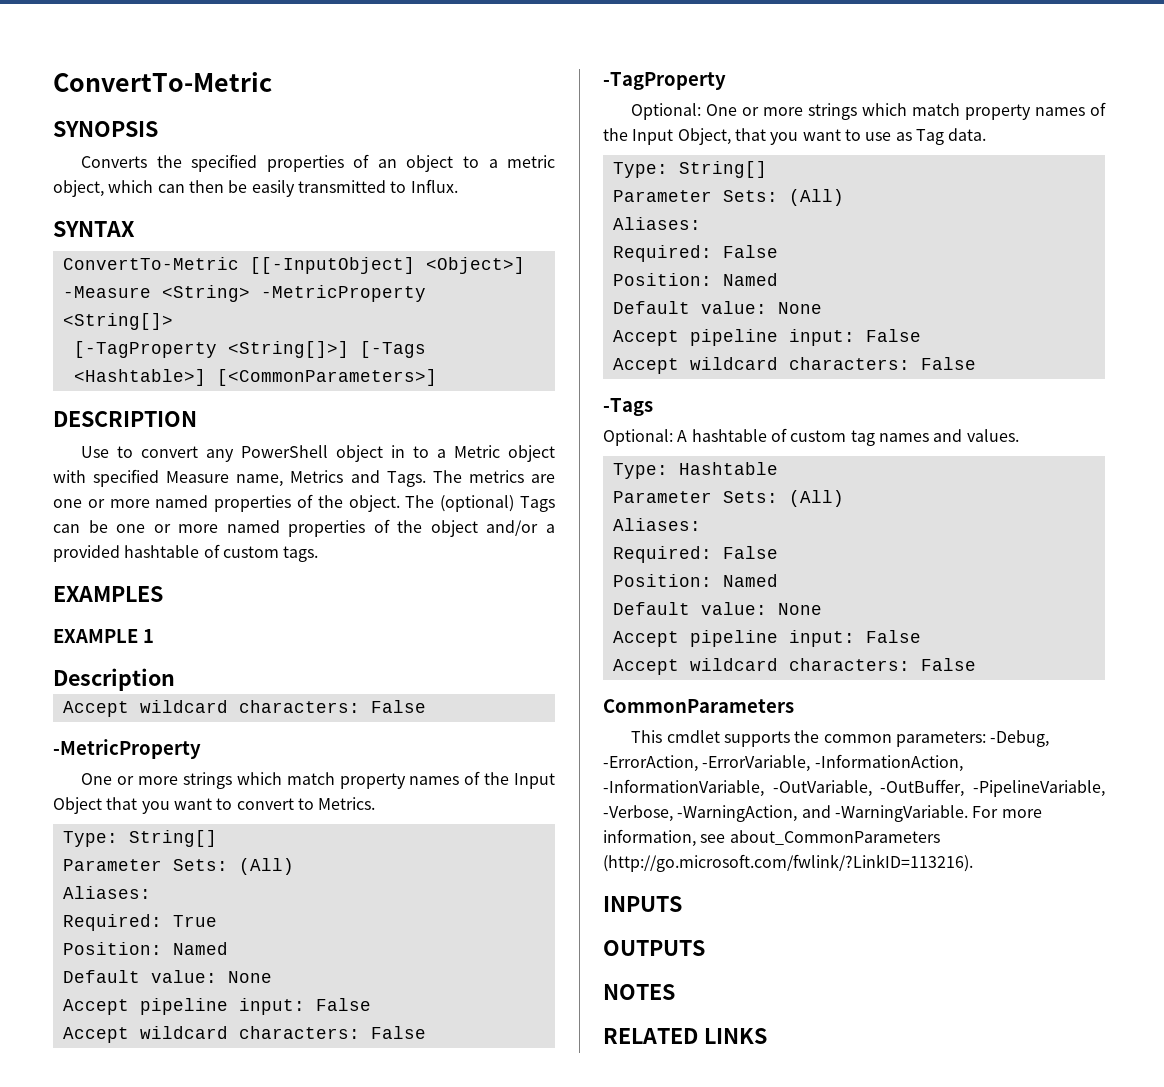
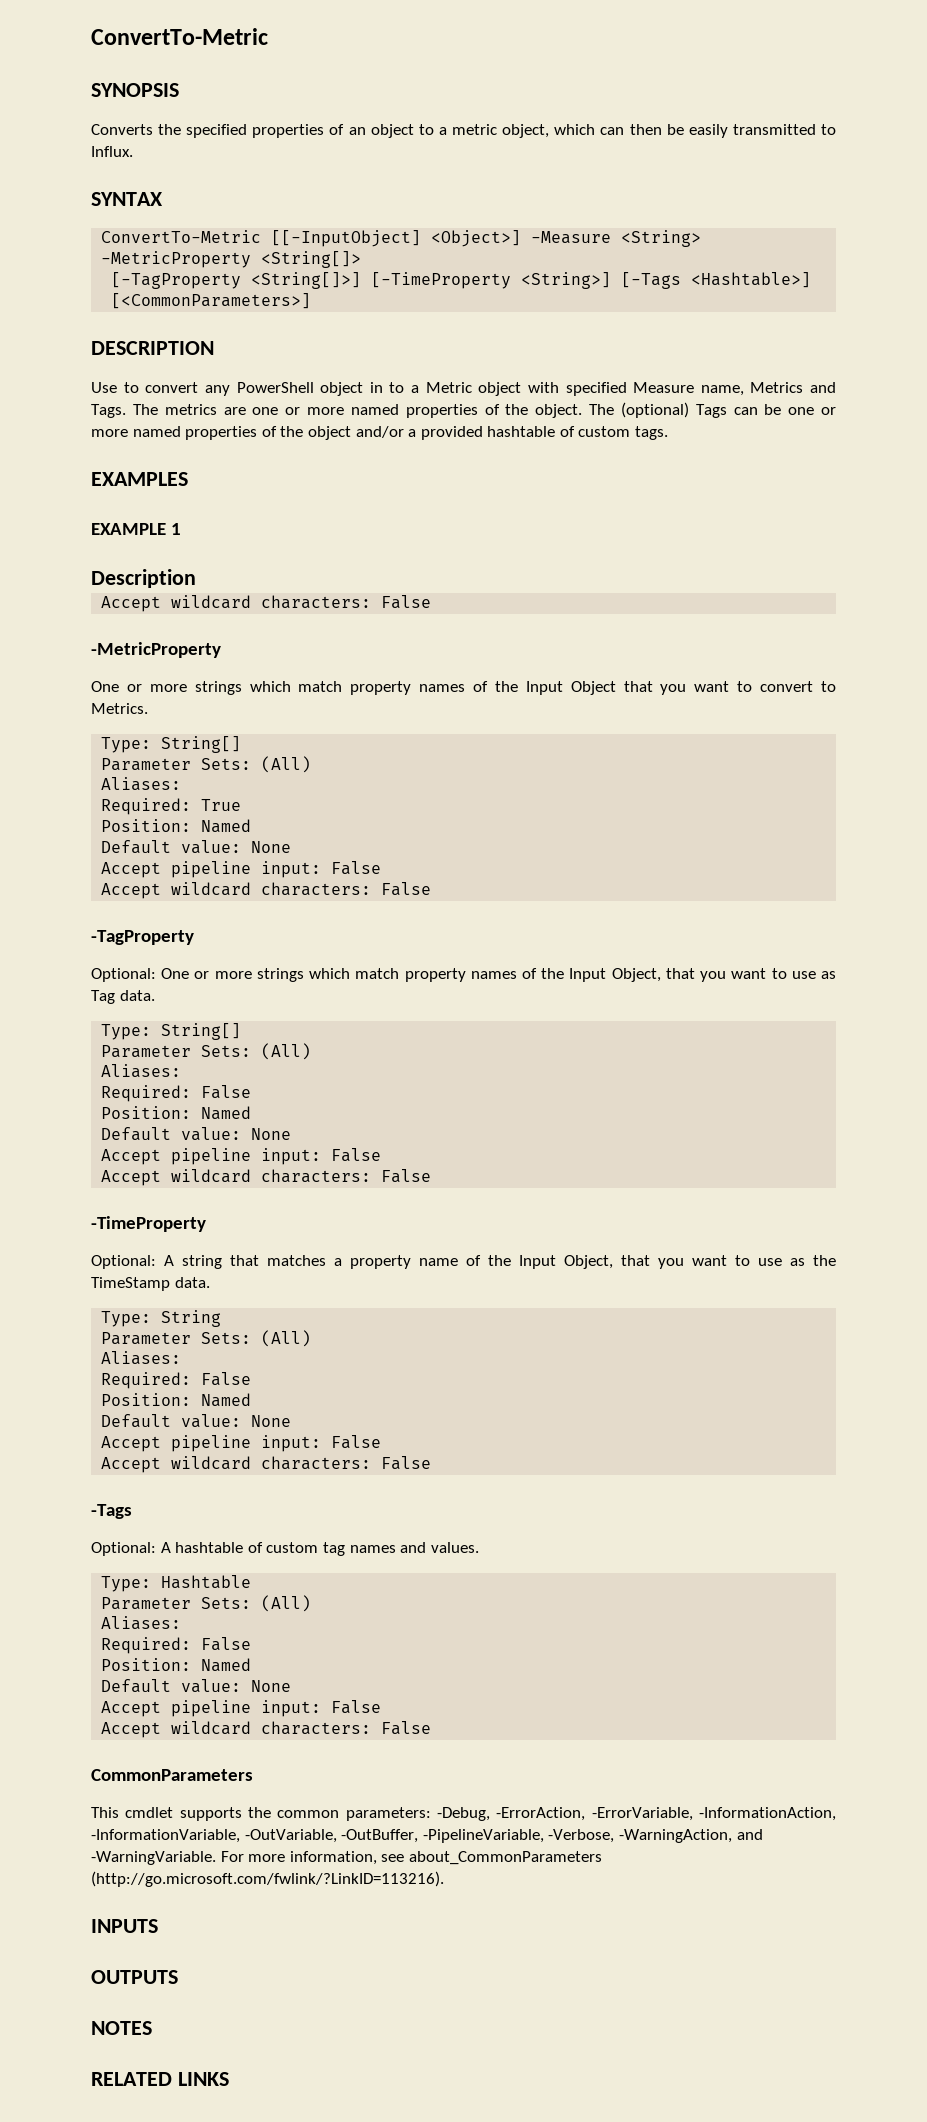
(349, 349) none -> [371,272,612,289] [-TimeProperty <String>]
(976, 363) none -> [91,1216,206,1232] [91,1255,836,1269] [91,1277,210,1291] [101,1310,222,1327] [101,1330,312,1347] [101,1351,182,1365] [101,1372,252,1389] [101,1393,252,1407] [101,1414,292,1428] [101,1435,382,1452] [101,1456,432,1473] // -TimeProperty // Optional: A string that matches a property name of the Input Object, that you want to use as the TimeStamp data. // Type: String // Parameter Sets: (All) // Aliases: // Required: False // Position: Named // Default value: None // Accept pipeline input: False // Accept wildcard characters: False

